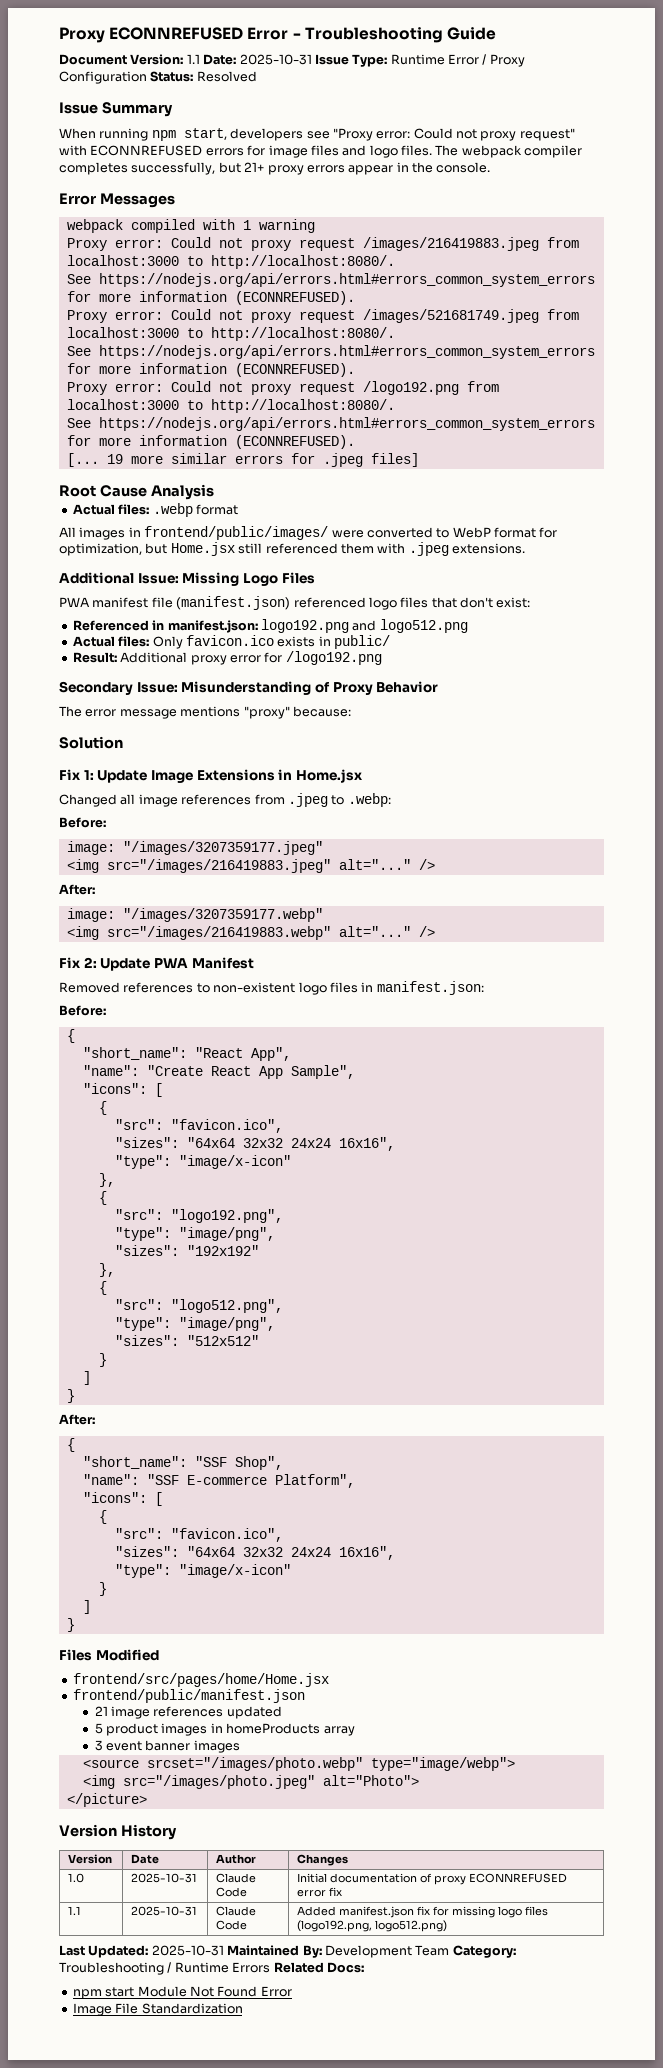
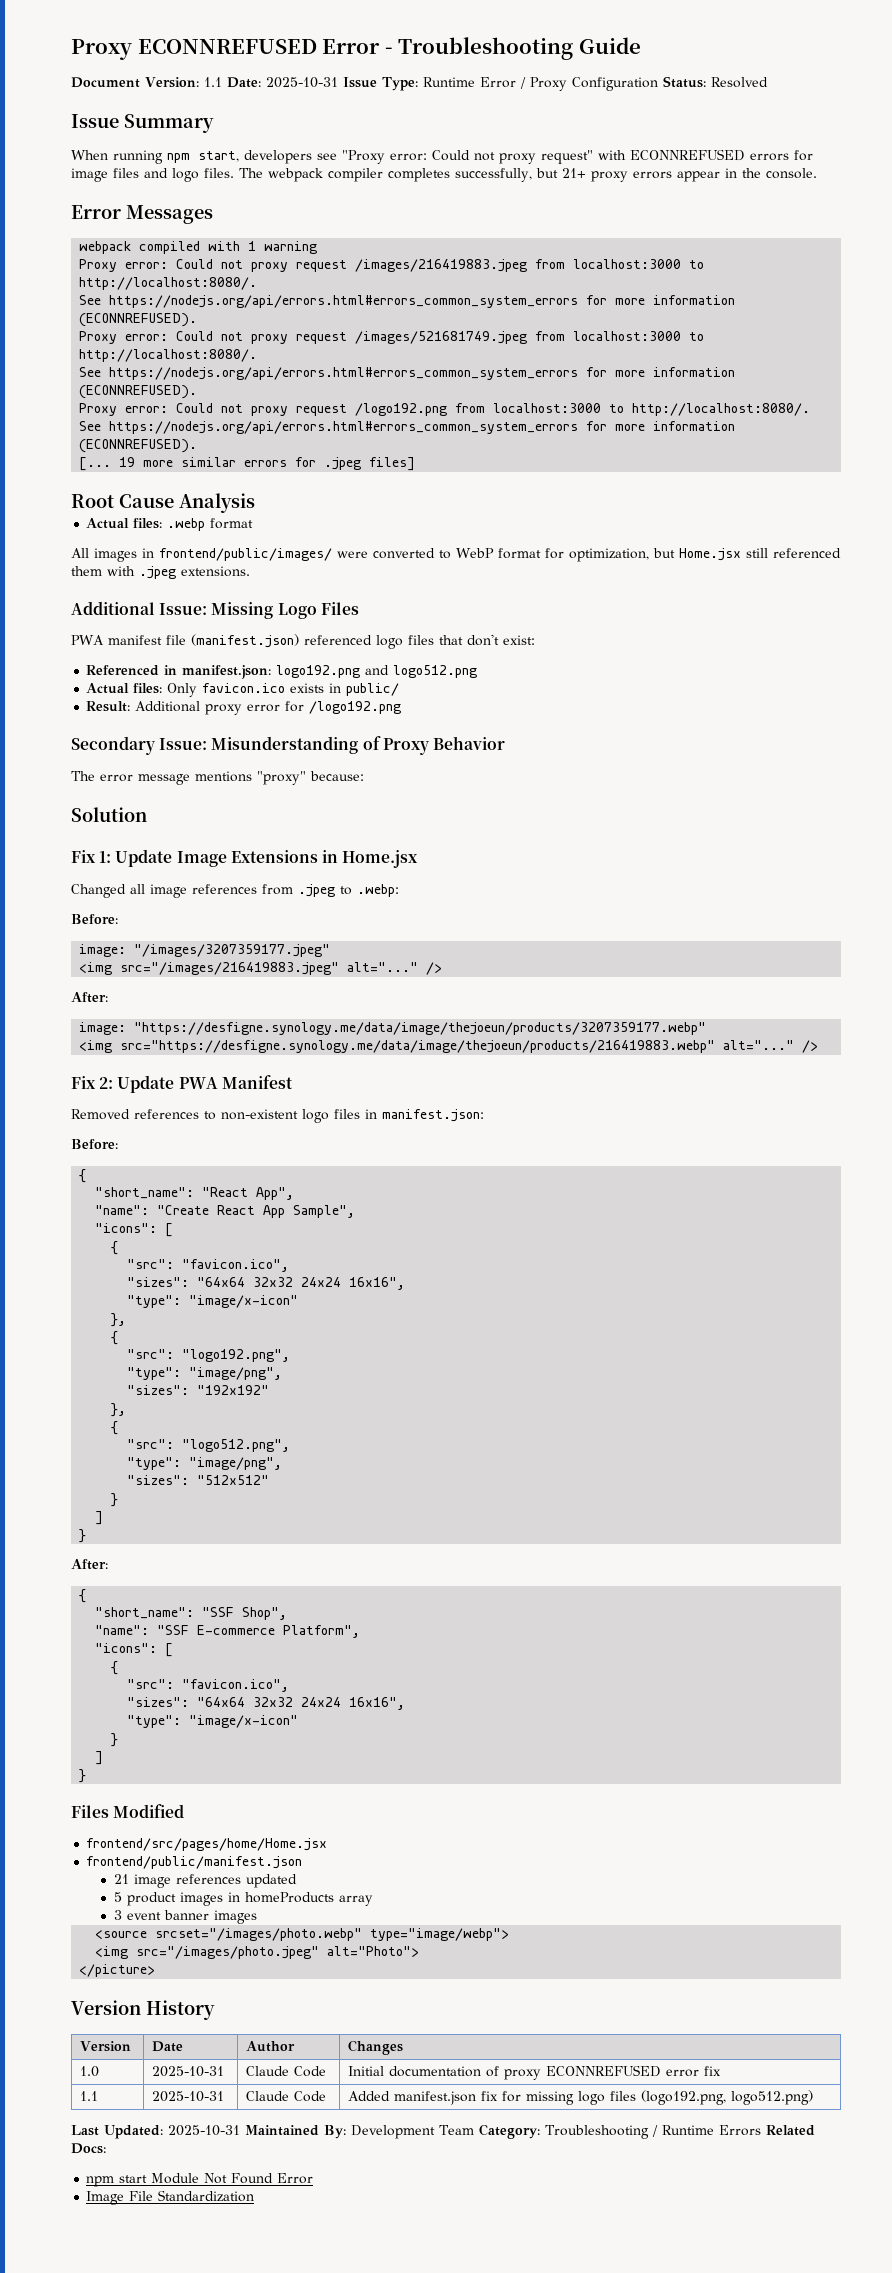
[122,908,323,922] [66,926,331,940] "/images/3207359177.webp" // <img src="/images/216419883.webp" -> [134,1022,707,1035] [79,1040,716,1053] "https://desfigne.synology.me/data/image/thejoeun/products/3207359177.webp" // <img src="https://desfigne.synology.me/data/image/thejoeun/products/216419883.webp"

